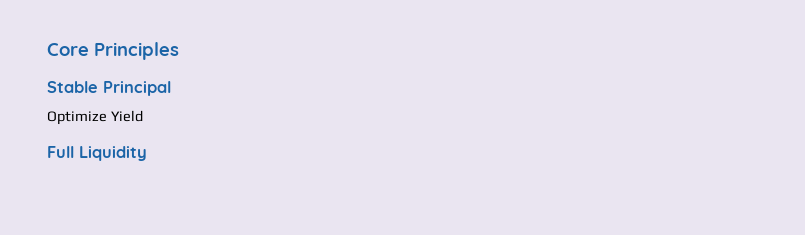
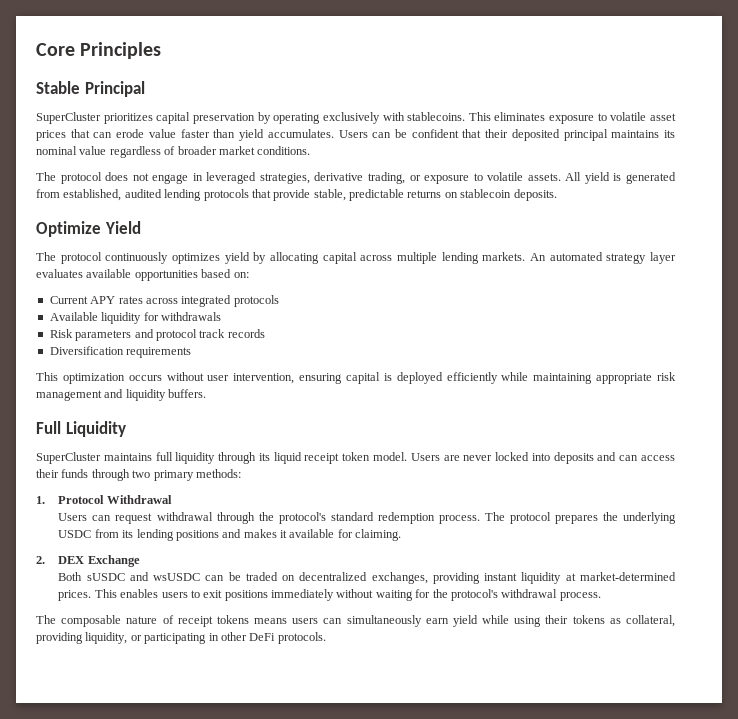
[47,110,143,125] [47,146,147,161] Optimize Yield // Full Liquidity -> [36,112,676,124] [36,129,675,141] [36,146,311,158] [36,172,676,184] [36,189,557,201] [36,221,141,237] [36,252,676,264] [36,269,249,281] [49,295,279,307] [49,312,221,324] [49,329,265,341] [49,346,192,358] [36,372,676,384] [36,389,207,401] [36,421,126,437] [36,452,676,464] [36,469,241,481] [36,495,172,504] [58,512,676,524] [58,529,402,541] [36,555,140,567] [58,572,676,584] [58,589,601,601] [36,615,675,627] [36,632,326,644] SuperCluster prioritizes capital preservation by operating exclusively with stablecoins. This eliminates exposure to volatile asset prices that can erode value faster than yield accumulates. Users can be confident that their deposited principal maintains its nominal value regardless of broader market conditions. // The protocol does not engage in leveraged strategies, derivative trading, or exposure to volatile assets. All yield is generated from established, audited lending protocols that provide stable, predictable returns on stablecoin deposits. // Optimize Yield // The protocol continuously optimizes yield by allocating capital across multiple lending markets. An automated strategy layer evaluates available opportunities based on: // Current APY rates across integrated protocols // Available liquidity for withdrawals // Risk parameters and protocol track records // Diversification requirements // This optimization occurs without user intervention, ensuring capital is deployed efficiently while maintaining appropriate risk management and liquidity buffers. // Full Liquidity // SuperCluster maintains full liquidity through its liquid receipt token model. Users are never locked into deposits and can access their funds through two primary methods: // 1. Protocol Withdrawal // Users can request withdrawal through the protocol's standard redemption process. The protocol prepares the underlying USDC from its lending positions and makes it available for claiming. // 2. DEX Exchange // Both sUSDC and wsUSDC can be traded on decentralized exchanges, providing instant liquidity at market-determined prices. This enables users to exit positions immediately without waiting for the protocol's withdrawal process. // The composable nature of receipt tokens means users can simultaneously earn yield while using their tokens as collateral, providing liquidity, or participating in other DeFi protocols.

